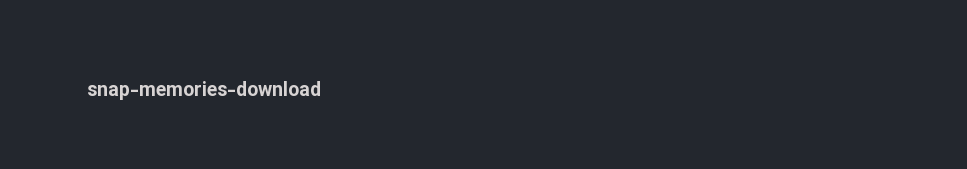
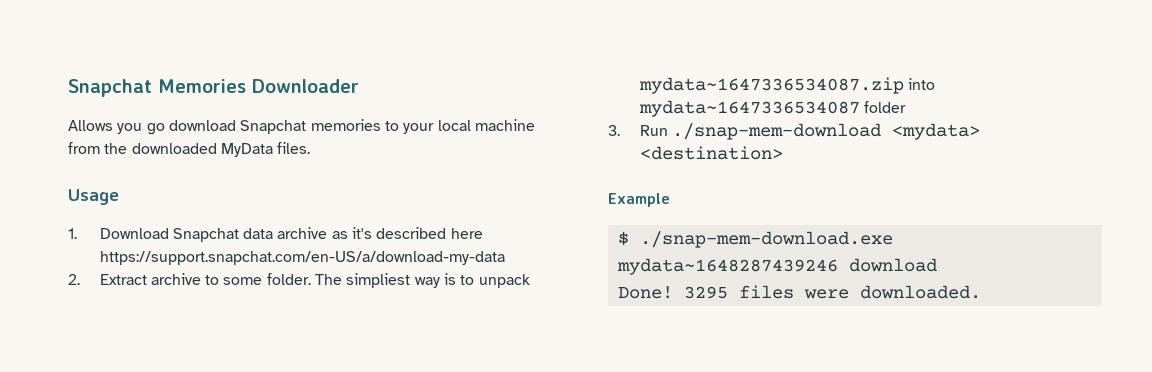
[87,81,321,100] snap-memories-download -> [68,79,359,97] [68,119,535,135] [68,142,311,157] [68,189,119,205] [68,227,483,242] [99,251,505,265] [68,273,530,288] [638,77,935,94] [638,100,906,117] [608,123,980,140] [639,146,783,160] [608,193,670,207] [617,231,893,248] [616,258,937,275] [617,285,981,299] Snapchat Memories Downloader // Allows you go download Snapchat memories to your local machine from the downloaded MyData files. // Usage // 1. Download Snapchat data archive as it's described here https://support.snapchat.com/en-US/a/download-my-data // 2. Extract archive to some folder. The simpliest way is to unpack mydata~1647336534087.zip into mydata~1647336534087 folder // 3. Run ./snap-mem-download <mydata> <destination> // Example // $ ./snap-mem-download.exe mydata~1648287439246 download // Done! 3295 files were downloaded.

